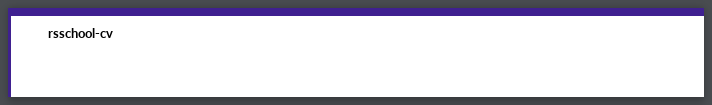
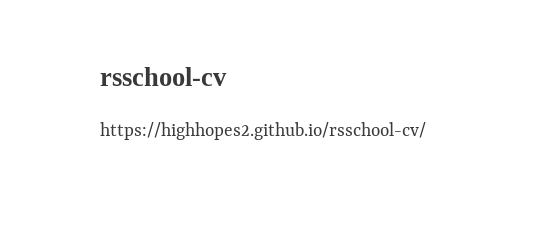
(113, 33) none -> [100,122,426,140] // https://highhopes2.github.io/rsschool-cv/

